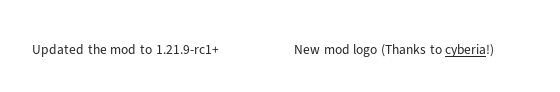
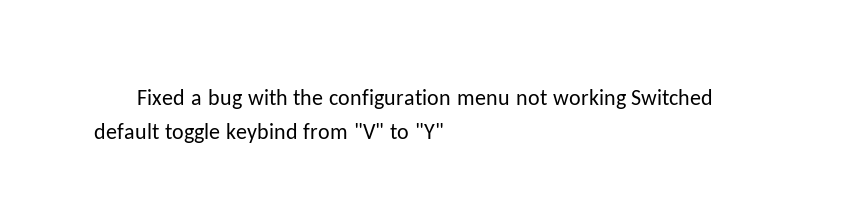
[32,44,219,57] [294,44,495,57] Updated the mod to 1.21.9-rc1+ // New mod logo (Thanks to cyberia!) -> [137,89,714,109] [94,123,444,143] Fixed a bug with the configuration menu not working Switched default toggle keybind from "V" to "Y"

